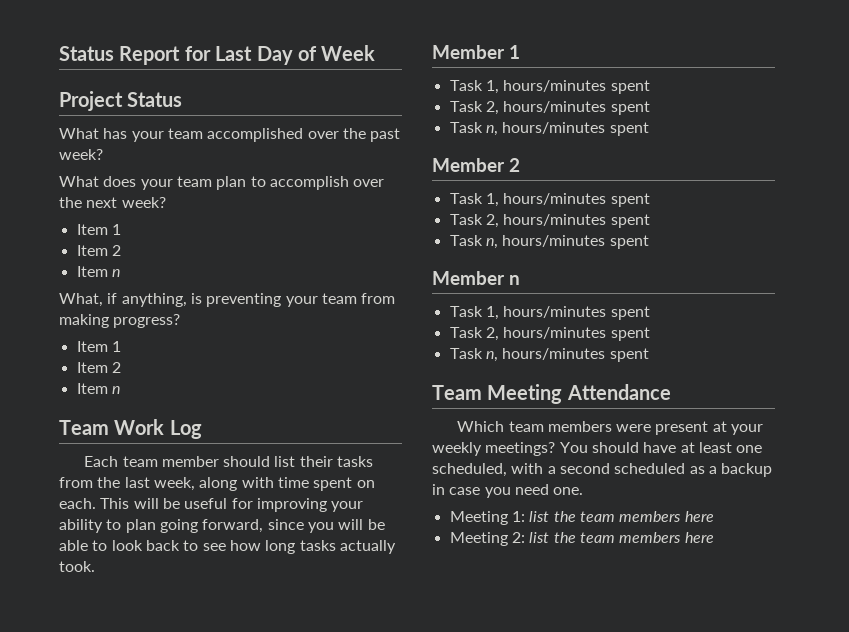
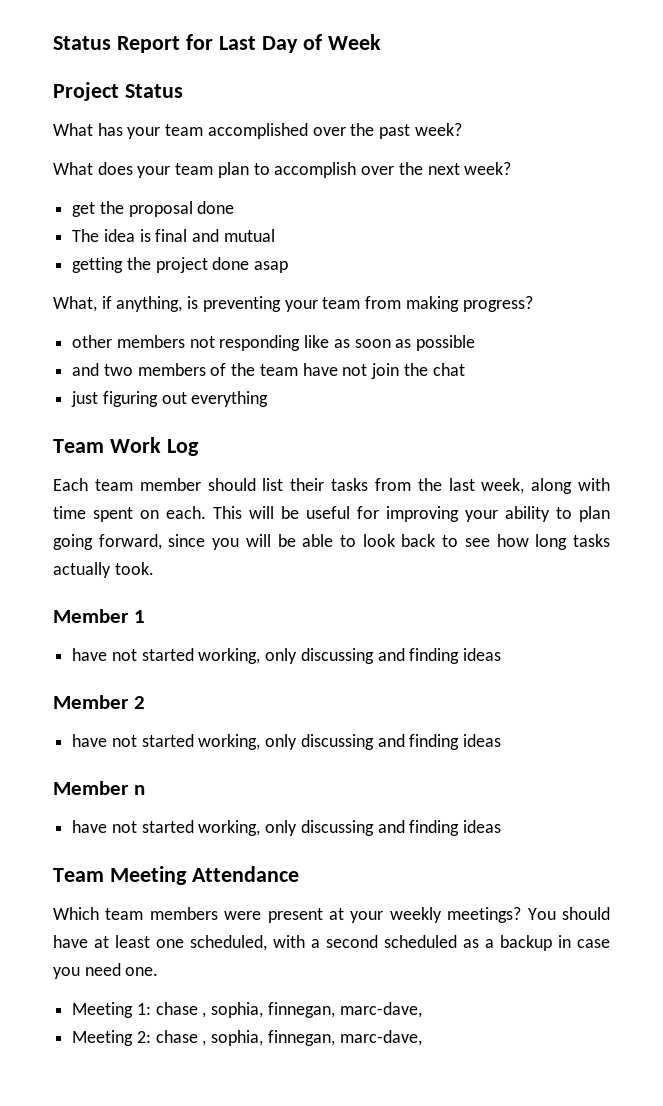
[76,224,121,235] [76,245,121,256] [76,266,120,277] Item 1 // Item 2 // Item n -> [72,201,235,217] [72,229,275,242] [72,257,289,273] get the proposal done // The idea is final and mutual // getting the project done asap
[76,341,121,352] [76,362,121,373] [76,383,120,394] Item 1 // Item 2 // Item n -> [72,335,476,351] [72,363,465,379] [71,391,269,407] other members not responding like as soon as possible // and two members of the team have not join the chat // just figuring out everything
[449,80,650,94] [449,101,650,115] [449,122,649,136] [432,158,520,172] [449,193,650,207] [449,214,650,228] [449,235,649,249] [432,271,520,285] [449,306,650,320] [449,327,650,341] [449,348,649,362] Task 1, hours/minutes spent // Task 2, hours/minutes spent // Task n, hours/minutes spent // Member 2 // Task 1, hours/minutes spent // Task 2, hours/minutes spent // Task n, hours/minutes spent // Member n // Task 1, hours/minutes spent // Task 2, hours/minutes spent // Task n, hours/minutes spent -> [72,648,502,664] [53,695,145,709] [72,734,502,750] [53,781,145,795] [72,820,502,836] have not started working, only discussing and finding ideas // Member 2 // have not started working, only discussing and finding ideas // Member n // have not started working, only discussing and finding ideas
[529,511,714,522] [449,532,714,546] list the team members here // Meeting 2: list the team members here -> [155,1002,422,1018] [72,1030,422,1046] chase , sophia, finnegan, marc-dave, // Meeting 2: chase , sophia, finnegan, marc-dave,

